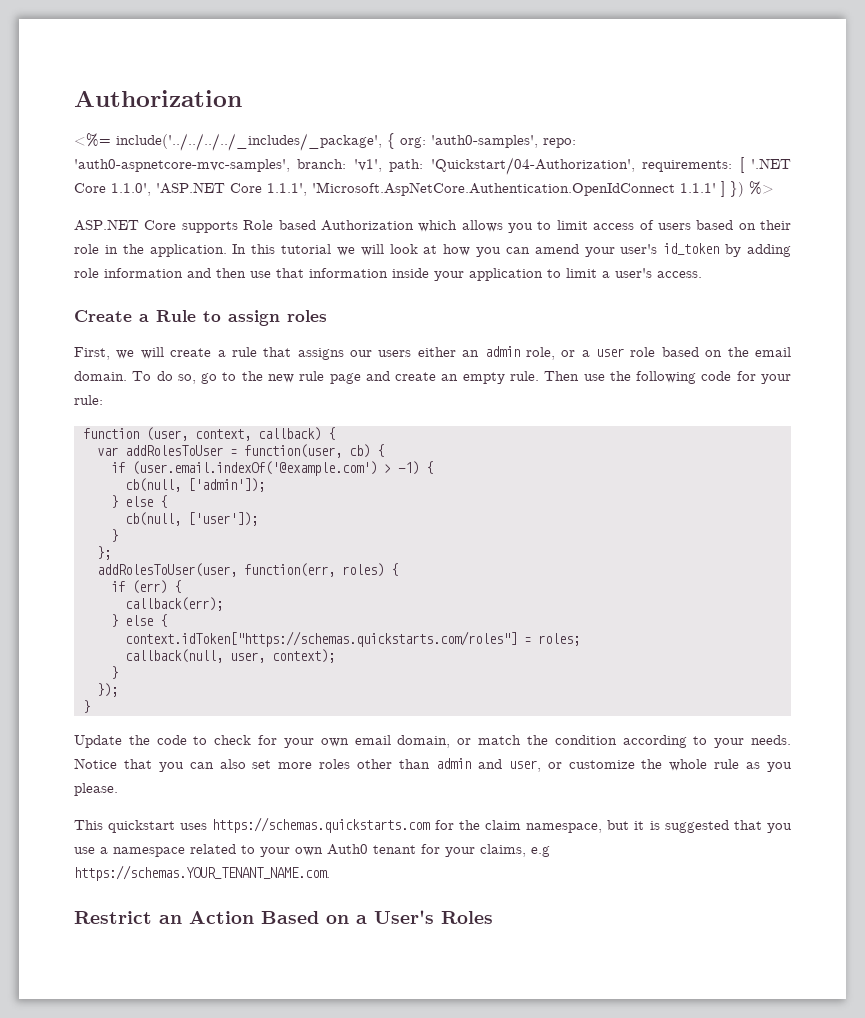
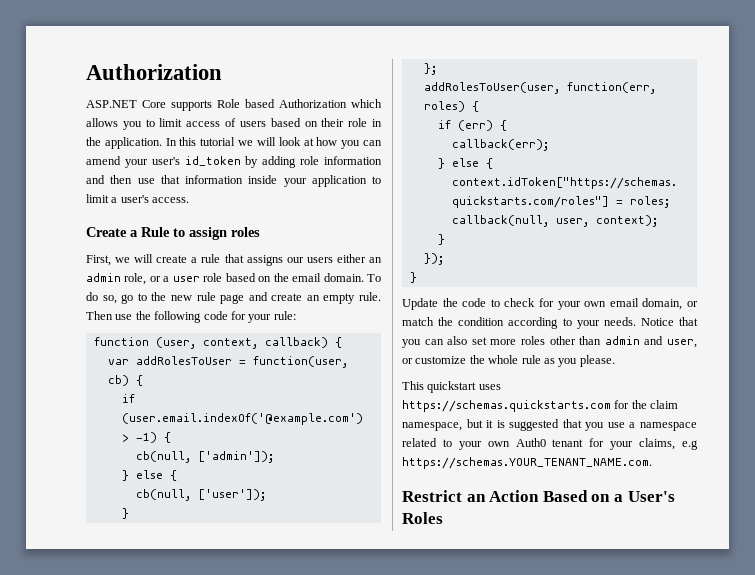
[74,90,242,107] [74,133,576,151] [74,157,792,175] [74,181,774,197] Authorization // <%= include('../../../../_includes/_package', { org: 'auth0-samples', repo: 'auth0-aspnetcore-mvc-samples', branch: 'v1', path: 'Quickstart/04-Authorization', requirements: [ '.NET Core 1.1.0', 'ASP.NET Core 1.1.1', 'Microsoft.AspNetCore.Authentication.OpenIdConnect 1.1.1' ] }) %> -> [86,64,222,80] Authorization

